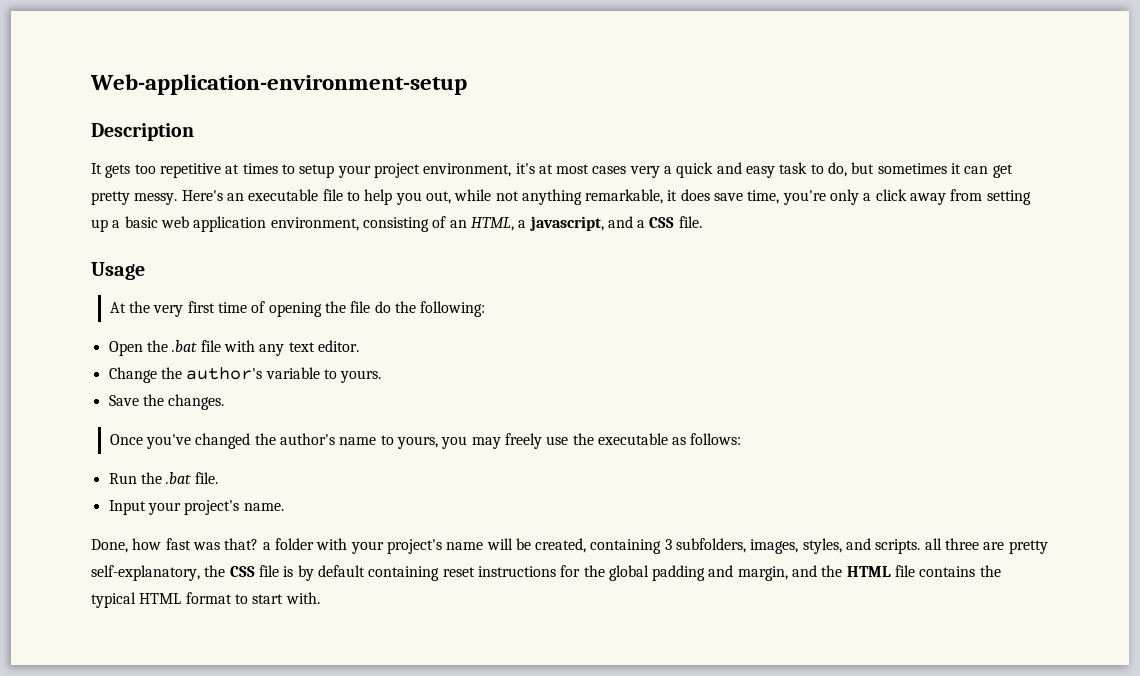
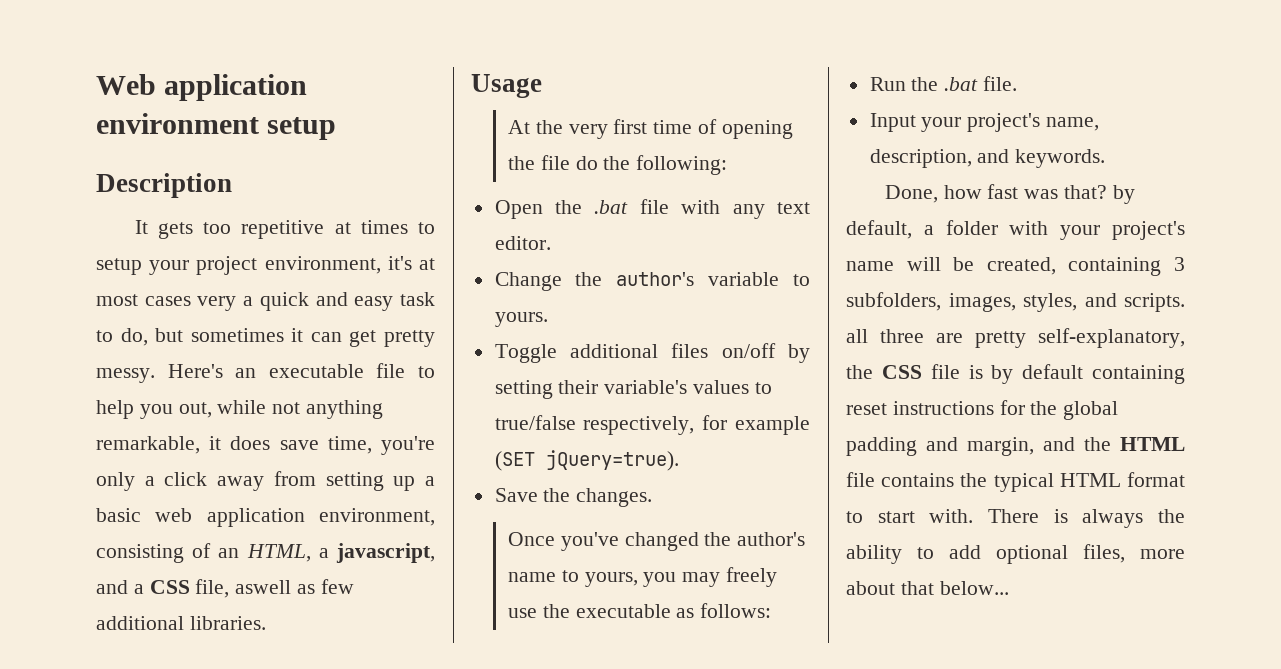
[90,74,467,95] Web-application-environment-setup -> [96,74,308,101] [96,113,337,140] Web application environment setup
[678,216,702,228] file. -> [195,579,354,598] [96,616,266,630] file, aswell as few additional libraries.
(382, 376) none -> [494,343,810,363] [494,380,772,399] [494,415,810,435] [494,450,679,471] // Toggle additional files on/off by setting their variable's values to true/false respectively, for example (SET jQuery=true).
[243,503,284,511] name. -> [1046,117,1100,131] [869,149,1106,168] name, description, and keywords.
(259, 544) none -> [1112,185,1135,204] [846,220,912,239] by default,
(320, 598) none -> [988,509,1185,528] [846,544,1185,564] [846,581,1009,595] There is always the ability to add optional files, more about that below...

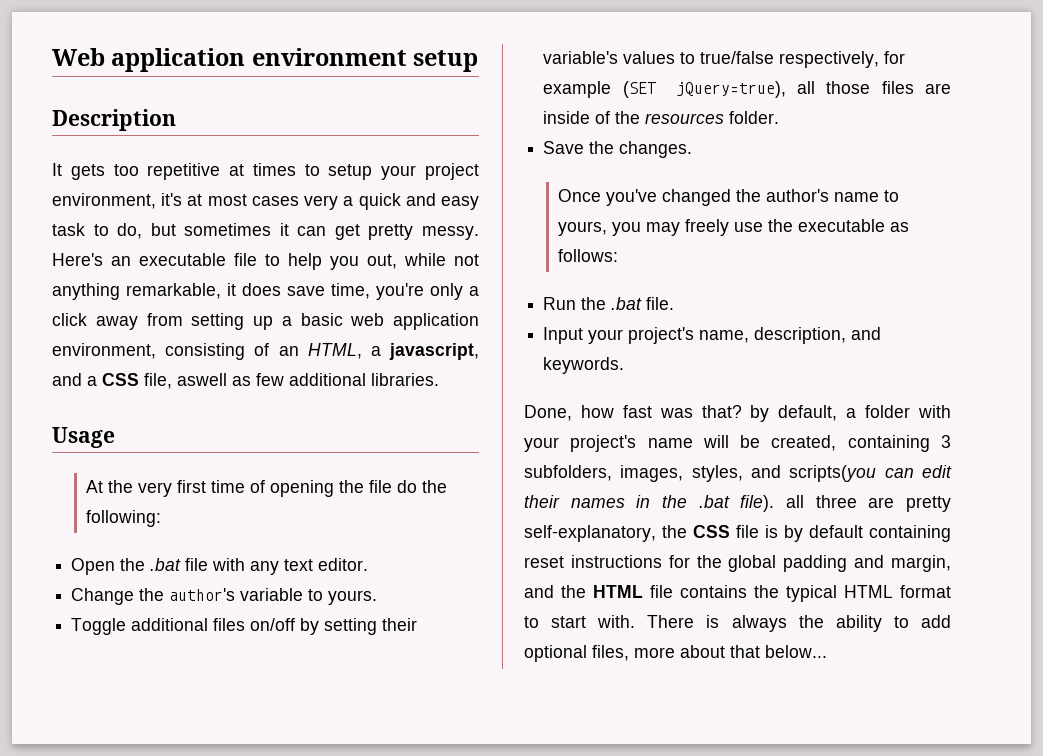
[545,450,679,471] jQuery=true). -> [675,81,952,98] [543,111,780,124] jQuery=true), all those files are inside of the resources folder.
[1124,293,1185,312] scripts. -> [789,465,952,482] [524,495,775,512] scripts(you can edit their names in the .bat file).

